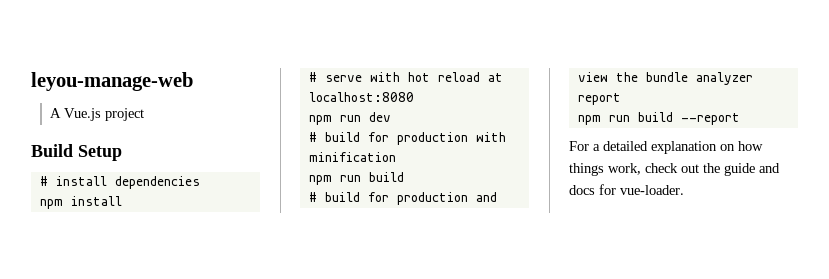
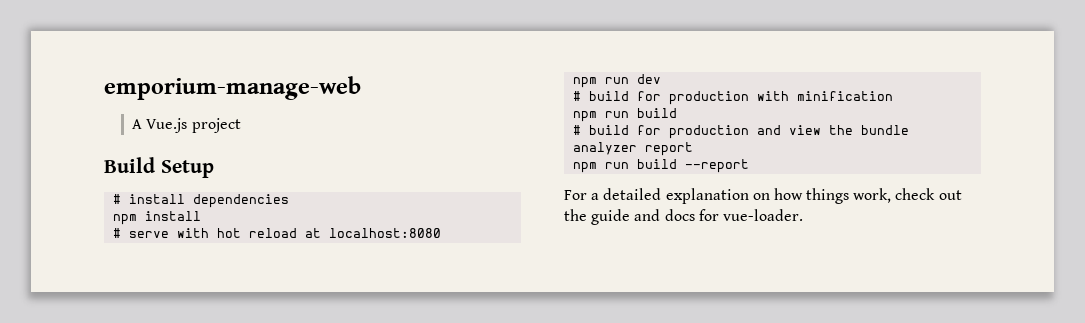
[31,72,193,91] leyou-manage-web -> [104,76,361,100] emporium-manage-web

